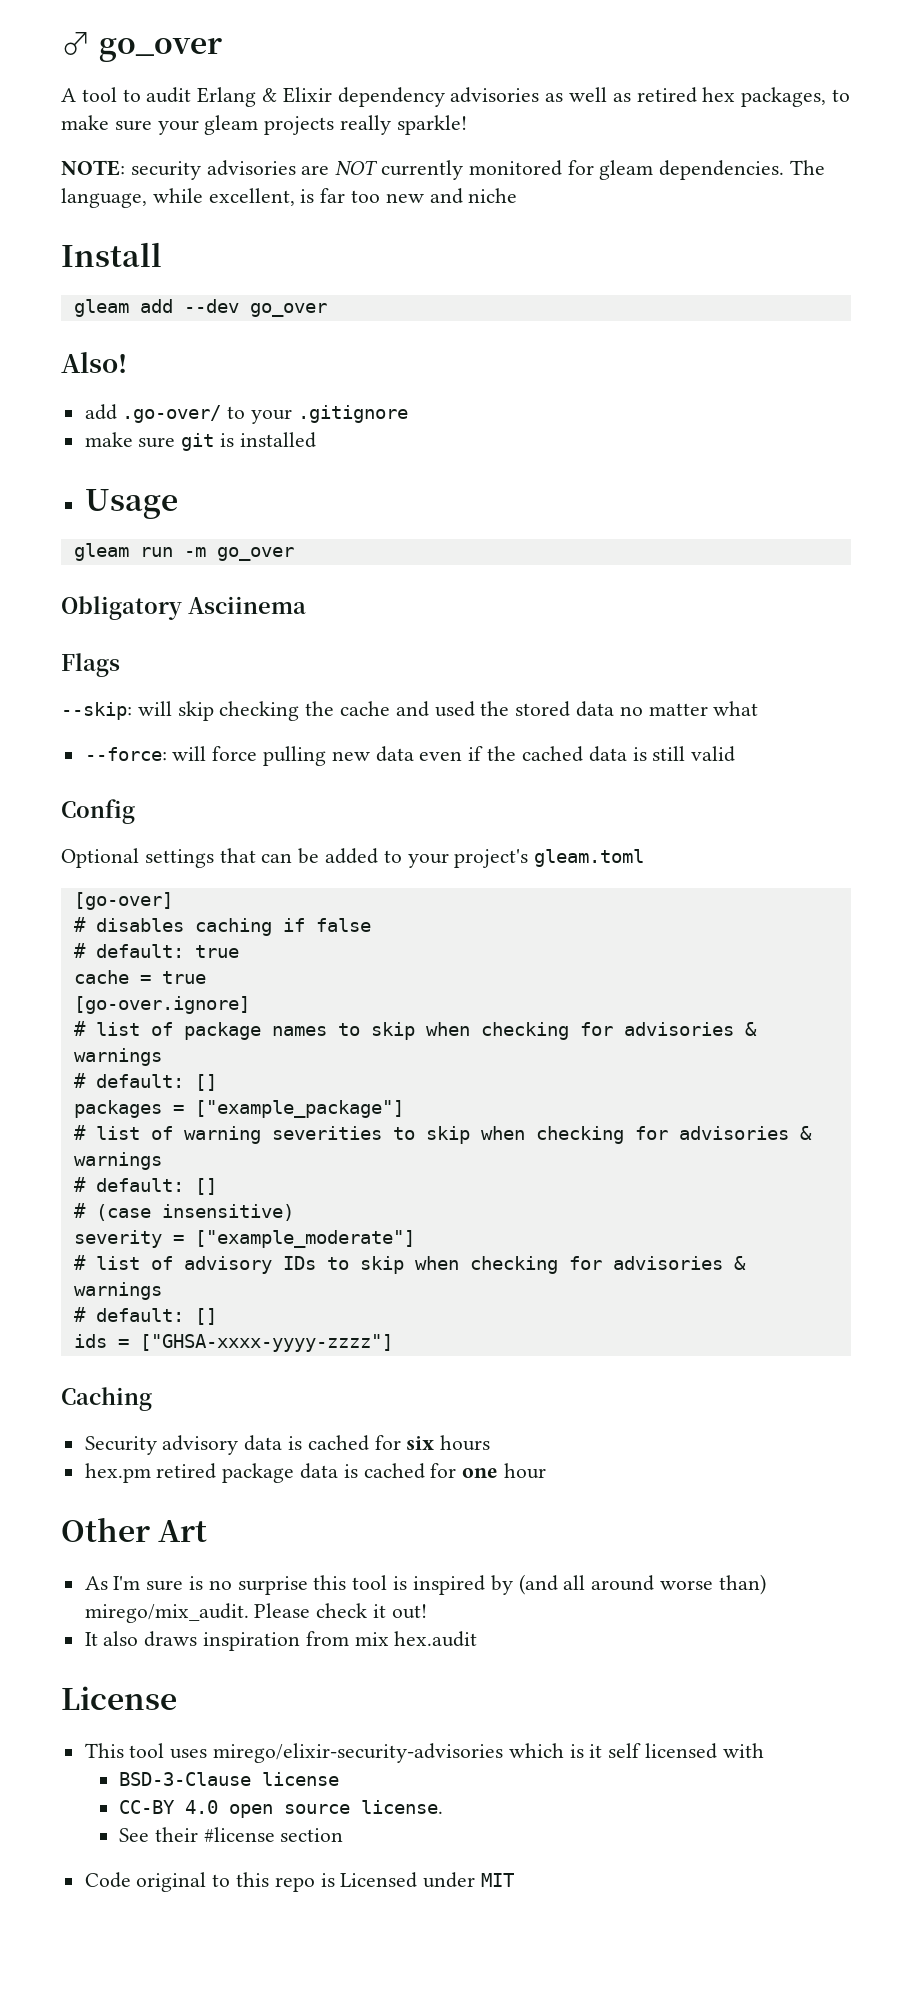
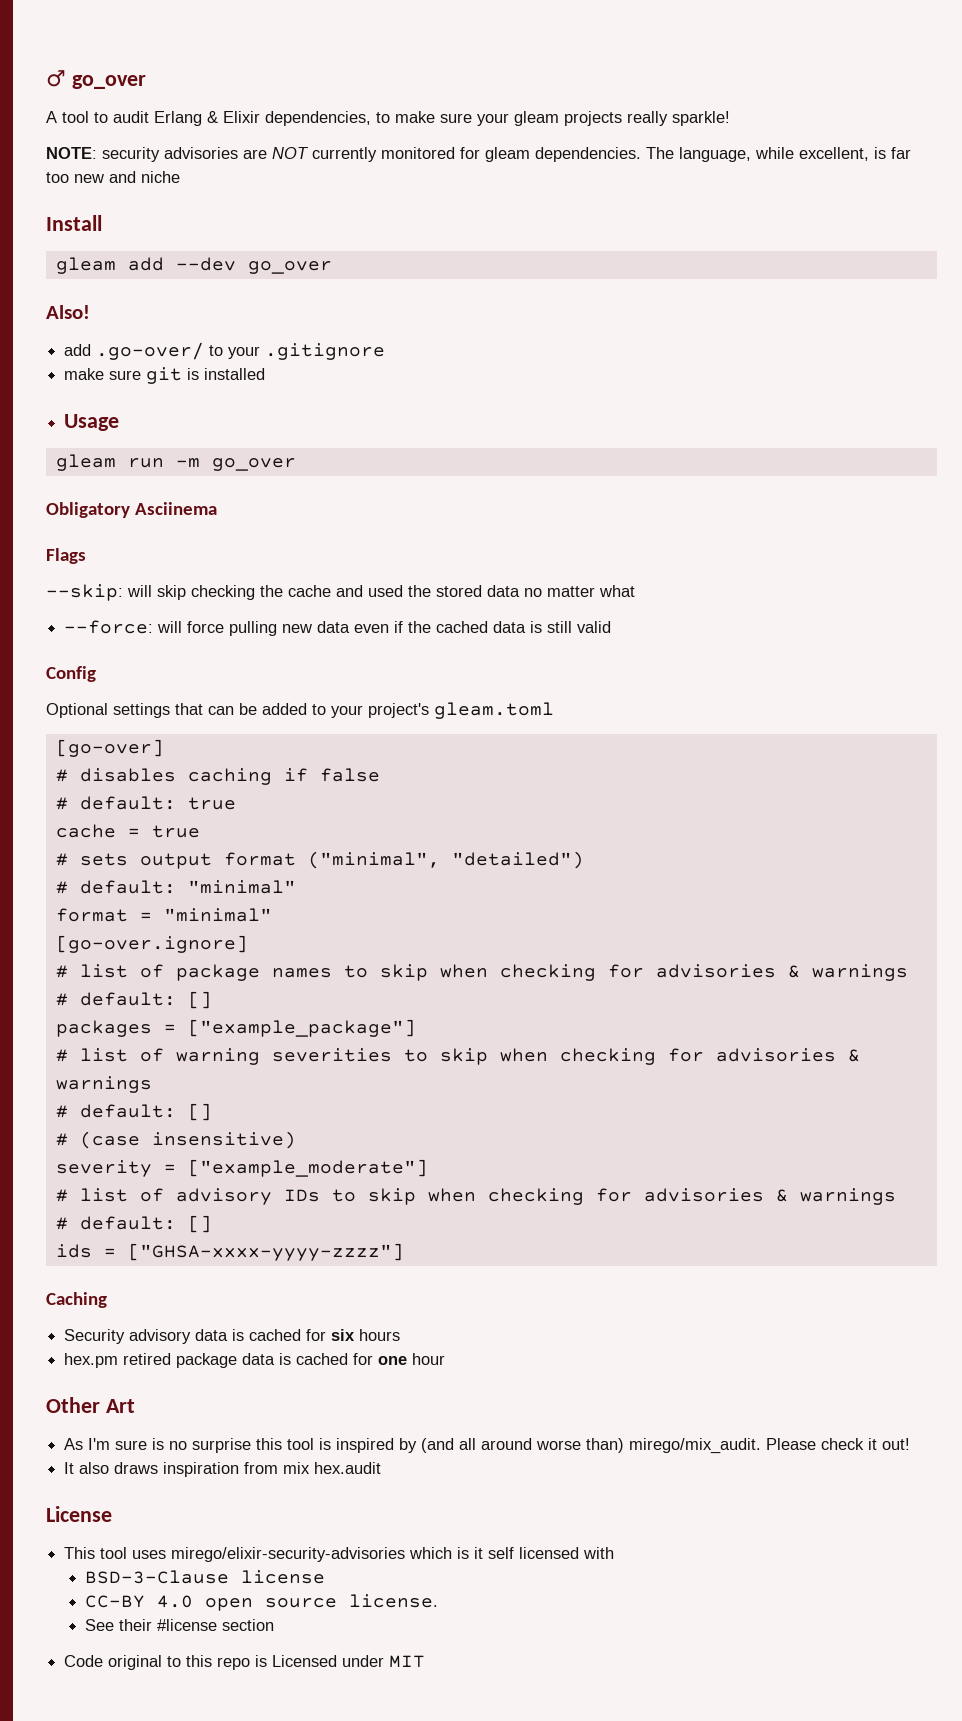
[337,87,827,107] dependency advisories as well as retired hex packages, -> [265,111,371,126] dependencies,
(206, 977) none -> [55,851,584,869] [55,880,296,894] [55,908,272,922] // # sets output format ("minimal", "detailed") // # default: "minimal" // format = "minimal"

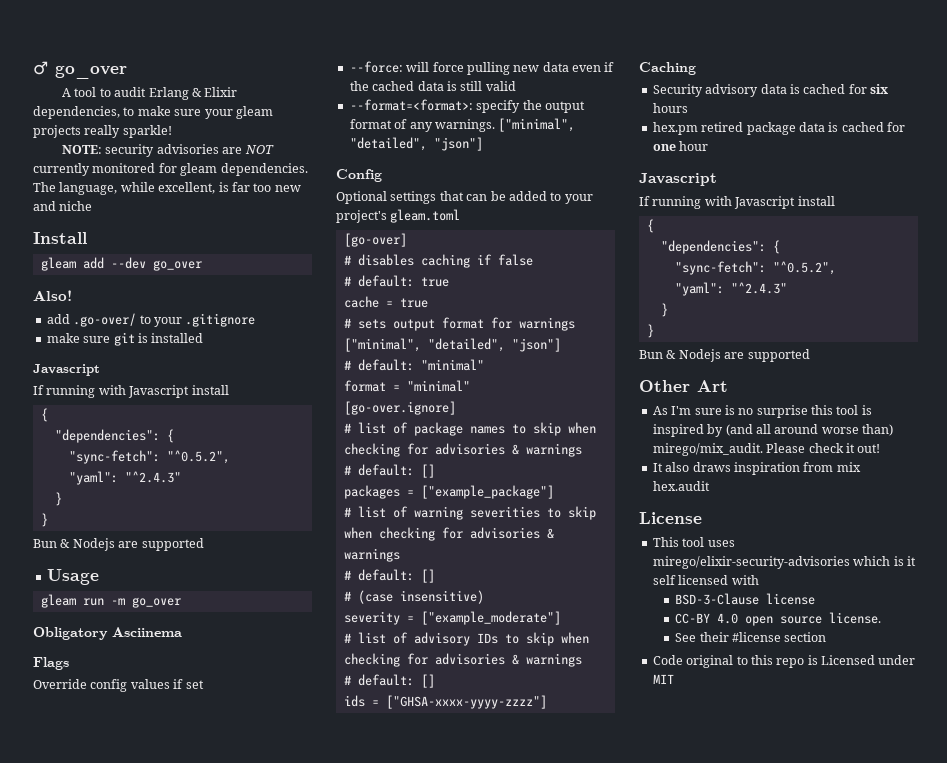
(266, 374) none -> [33,364,100,376] [33,385,229,398] [40,408,48,422] [54,429,174,443] [68,450,230,464] [68,471,181,485] [54,492,62,506] [40,513,48,527] [33,538,204,551] // Javascript // If running with Javascript install // { // "dependencies": { // "sync-fetch": "^0.5.2", // "yaml": "^2.4.3" // } // } // Bun & Nodejs are supported
[46,584,635,601] --skip: will skip checking the cache and used the stored data no matter what -> [33,679,204,692] Override config values if set
(612, 627) none -> [349,99,585,113] [349,118,576,132] [349,137,483,151] // --format=<format>: specify the output format of any warnings. ["minimal", "detailed", "json"]
[307,851,584,869] ("minimal", "detailed") -> [490,317,575,331] [343,338,561,352] for warnings ["minimal", "detailed", "json"]
(446, 1359) none -> [639,173,717,186] [639,196,835,209] [646,219,654,233] [660,240,780,254] [674,261,836,275] [674,282,787,296] [660,303,668,317] [646,324,654,338] [639,349,810,362] // Javascript // If running with Javascript install // { // "dependencies": { // "sync-fetch": "^0.5.2", // "yaml": "^2.4.3" // } // } // Bun & Nodejs are supported

